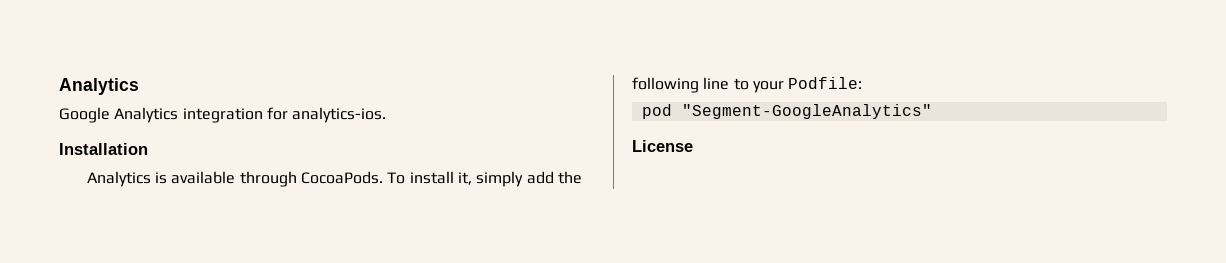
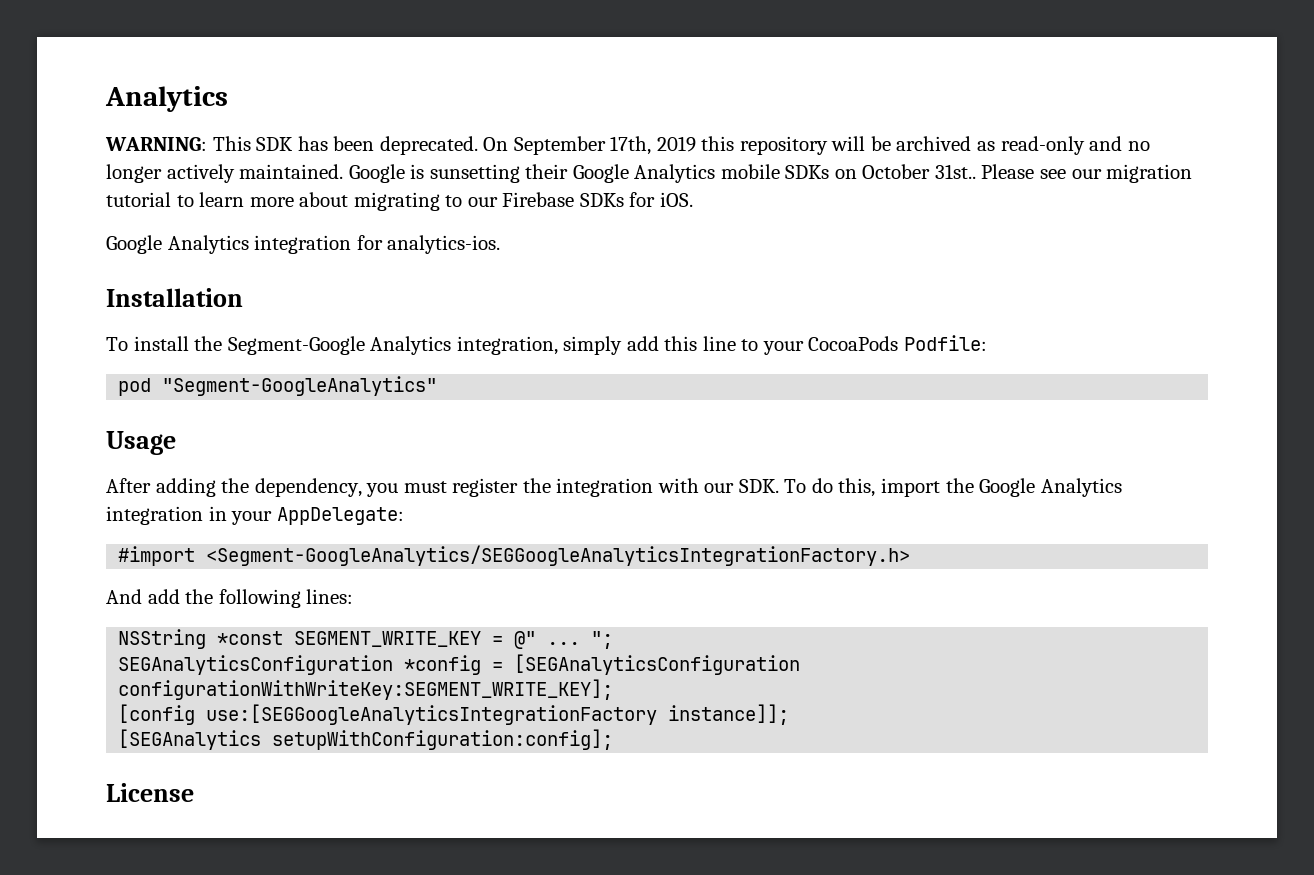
[59,78,139,95] Analytics -> [105,86,228,112] [105,136,1150,155] [106,164,1193,183] [106,192,693,211] Analytics // WARNING: This SDK has been deprecated. On September 17th, 2019 this repository will be archived as read-only and no longer actively maintained. Google is sunsetting their Google Analytics mobile SDKs on October 31st.. Please see our migration tutorial to learn more about migrating to our Firebase SDKs for iOS.
[86,171,583,187] [632,77,699,93] Analytics is available through CocoaPods. To install it, simply add the following -> [106,336,698,355] To install the Segment-Google Analytics integration, simply add this
(784, 87) none -> [808,336,899,351] CocoaPods
(932, 111) none -> [106,431,176,455] [106,478,1122,497] [106,506,404,525] [118,545,911,566] [106,589,354,608] [118,629,614,649] [118,654,801,675] [118,679,614,700] [118,704,790,725] [118,729,614,750] // Usage // After adding the dependency, you must register the integration with our SDK. To do this, import the Google Analytics integration in your AppDelegate: // #import <Segment-GoogleAnalytics/SEGGoogleAnalyticsIntegrationFactory.h> // And add the following lines: // NSString *const SEGMENT_WRITE_KEY = @" ... "; // SEGAnalyticsConfiguration *config = [SEGAnalyticsConfiguration configurationWithWriteKey:SEGMENT_WRITE_KEY]; // [config use:[SEGGoogleAnalyticsIntegrationFactory instance]]; // [SEGAnalytics setupWithConfiguration:config];

